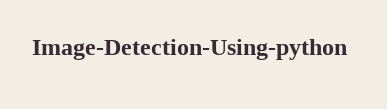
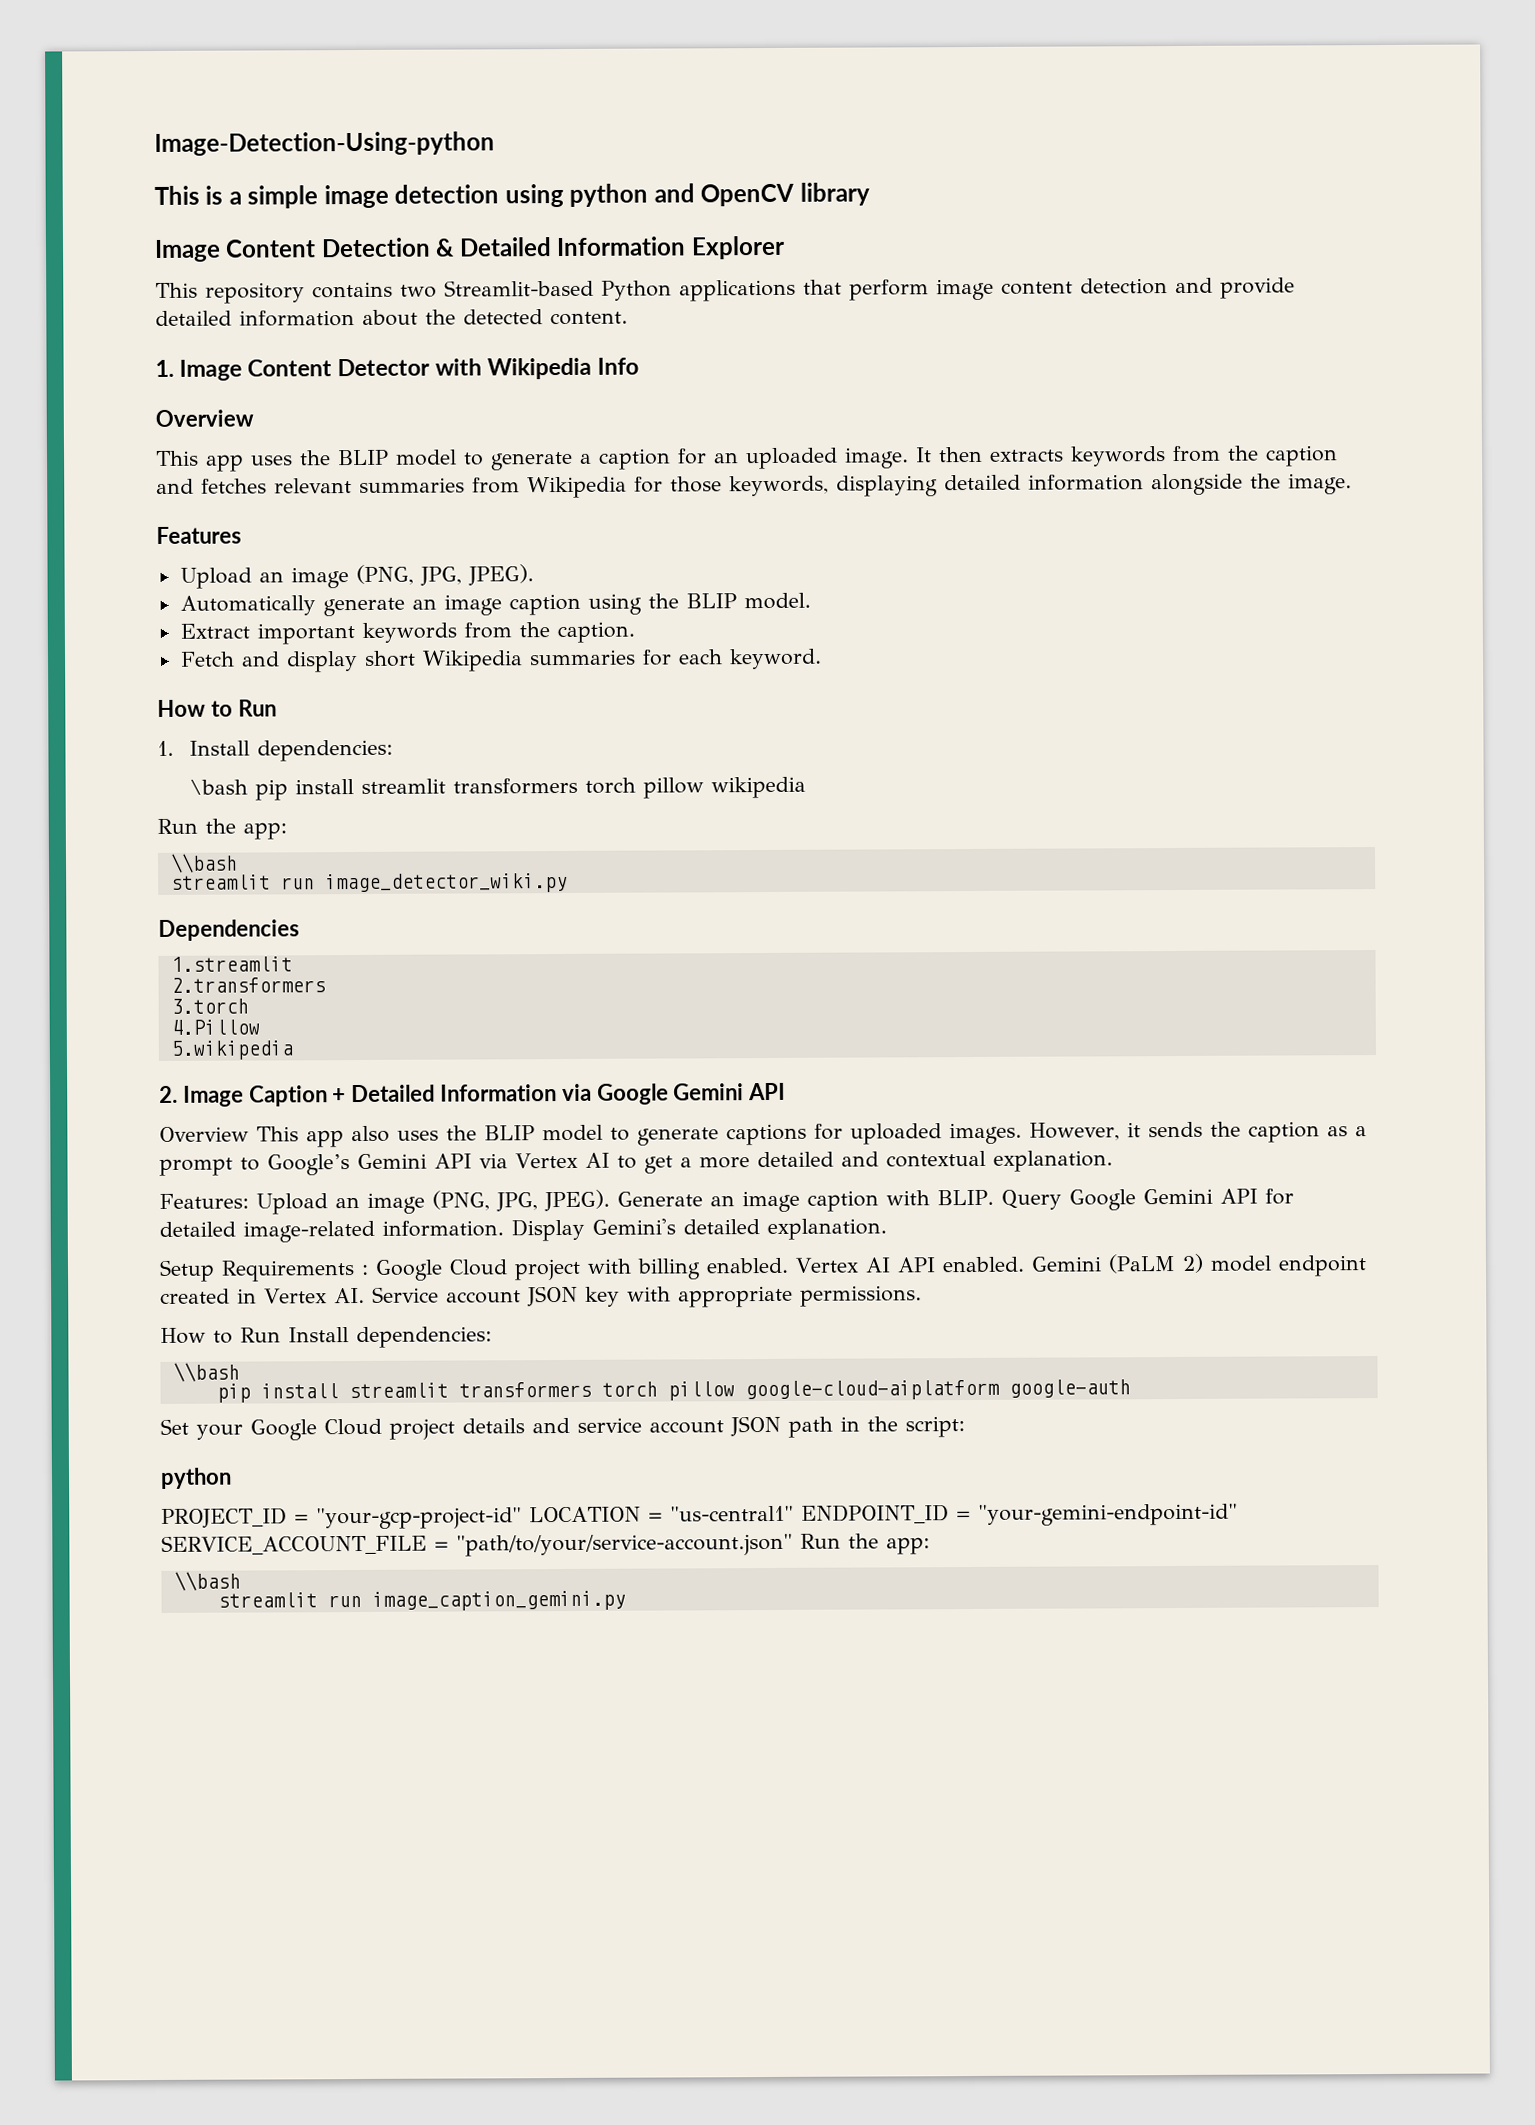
(347, 49) none -> [154,182,870,209] [154,235,785,262] [155,277,1295,304] [155,309,628,327] [155,357,640,381] [155,409,254,427] [156,445,1338,472] [156,473,1352,499] [156,526,242,544] [179,564,534,589] [179,592,811,617] [179,621,635,645] [179,648,822,673] [157,699,277,717] [157,739,393,762] [188,776,806,801] [157,818,287,840] [169,853,238,873] [170,872,568,894] [158,919,300,941] [170,956,293,972] [170,977,326,993] [170,998,249,1014] [170,1019,260,1035] [170,1040,293,1060] [159,1082,787,1107] [159,1121,1367,1148] [159,1150,1113,1176] [159,1188,1294,1215] [159,1218,887,1243] [159,1253,1367,1282] [160,1285,922,1308] [160,1326,492,1349] [172,1362,240,1382] [216,1379,1131,1403] [160,1415,965,1441] [160,1467,232,1489] [161,1503,1238,1530] [161,1533,930,1557] [173,1571,241,1591] [217,1590,626,1611] // This is a simple image detection using python and OpenCV library // Image Content Detection & Detailed Information Explorer // This repository contains two Streamlit-based Python applications that perform image content detection and provide detailed information about the detected content. // 1. Image Content Detector with Wikipedia Info // Overview // This app uses the BLIP model to generate a caption for an uploaded image. It then extracts keywords from the caption and fetches relevant summaries from Wikipedia for those keywords, displaying detailed information alongside the image. // Features // Upload an image (PNG, JPG, JPEG). // Automatically generate an image caption using the BLIP model. // Extract important keywords from the caption. // Fetch and display short Wikipedia summaries for each keyword. // How to Run // 1. Install dependencies: // \bash pip install streamlit transformers torch pillow wikipedia // Run the app: // \\bash // streamlit run image_detector_wiki.py // Dependencies // 1.streamlit // 2.transformers // 3.torch // 4.Pillow // 5.wikipedia // 2. Image Caption + Detailed Information via Google Gemini API // Overview This app also uses the BLIP model to generate captions for uploaded images. However, it sends the caption as a prompt to Google’s Gemini API via Vertex AI to get a more detailed and contextual explanation. // Features: Upload an image (PNG, JPG, JPEG). Generate an image caption with BLIP. Query Google Gemini API for detailed image-related information. Display Gemini's detailed explanation. // Setup Requirements : Google Cloud project with billing enabled. Vertex AI API enabled. Gemini (PaLM 2) model endpoint created in Vertex AI. Service account JSON key with appropriate permissions. // How to Run Install dependencies: // \\bash // pip install streamlit transformers torch pillow google-cloud-aiplatform google-auth // Set your Google Cloud project details and service account JSON path in the script: // python // PROJECT_ID = "your-gcp-project-id" LOCATION = "us-central1" ENDPOINT_ID = "your-gemini-endpoint-id" SERVICE_ACCOUNT_FILE = "path/to/your/service-account.json" Run the app: // \\bash // streamlit run image_caption_gemini.py

